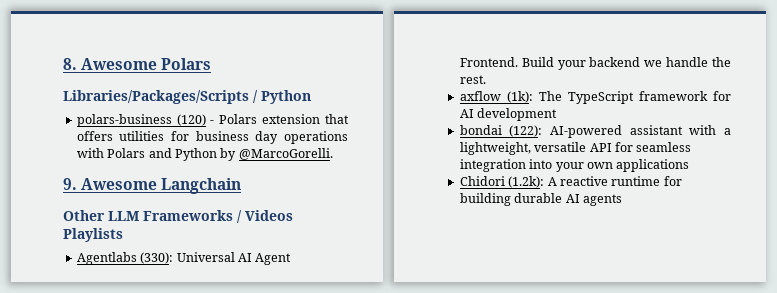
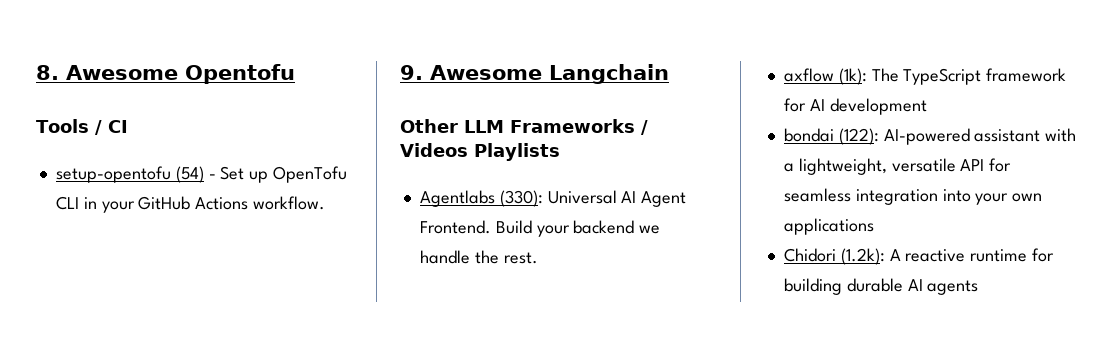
[161,58,212,70] [63,90,311,104] [76,114,349,127] [76,131,348,144] [76,148,333,161] Polars // Libraries/Packages/Scripts / Python // polars-business (120) - Polars extension that offers utilities for business day operations with Polars and Python by @MarcoGorelli. -> [185,64,295,84] [36,119,128,135] [55,166,348,183] [55,196,326,213] Opentofu // Tools / CI // setup-opentofu (54) - Set up OpenTofu CLI in your GitHub Actions workflow.

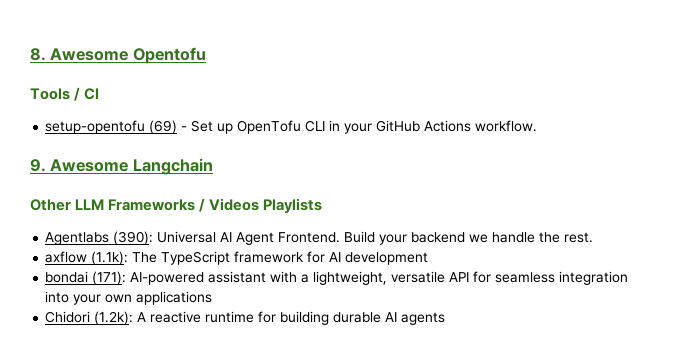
[175,166,204,183] (54) -> [149,120,178,134] (69)
[499,190,543,207] (330): -> [113,231,154,245] (390):
[838,68,867,85] (1k): -> [91,251,129,265] (1.1k):
[838,128,879,145] (122): -> [92,271,127,285] (171):

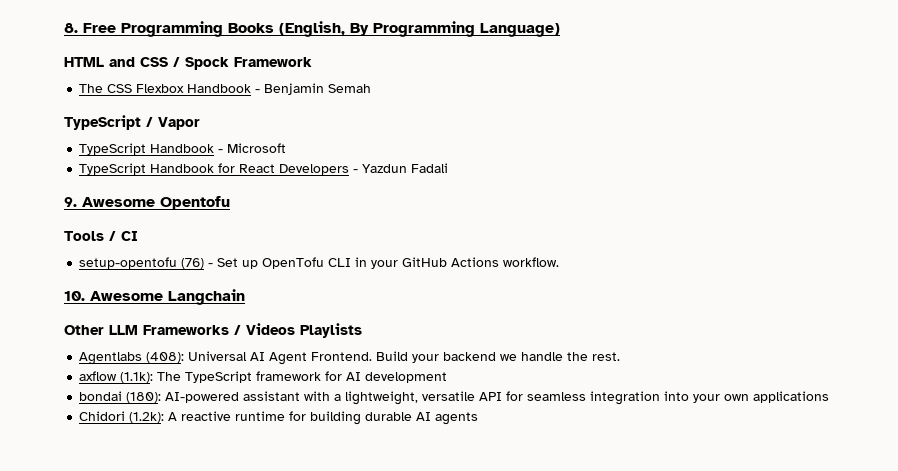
(46, 54) none -> [83,21,560,37] [64,57,312,70] [79,83,372,95] [64,115,200,130] [79,143,287,155] [79,163,449,175] [64,197,77,207] Free Programming Books (English, By Programming Language) // HTML and CSS / Spock Framework // The CSS Flexbox Handbook - Benjamin Semah // TypeScript / Vapor // TypeScript Handbook - Microsoft // TypeScript Handbook for React Developers - Yazdun Fadali // 9.
[149,120,178,134] (69) -> [181,258,205,269] (76)
[30,159,46,172] 9. -> [64,291,85,301] 10.
[113,231,154,245] (390): -> [146,352,185,363] (408):
[92,271,127,285] (171): -> [126,392,162,403] (180):

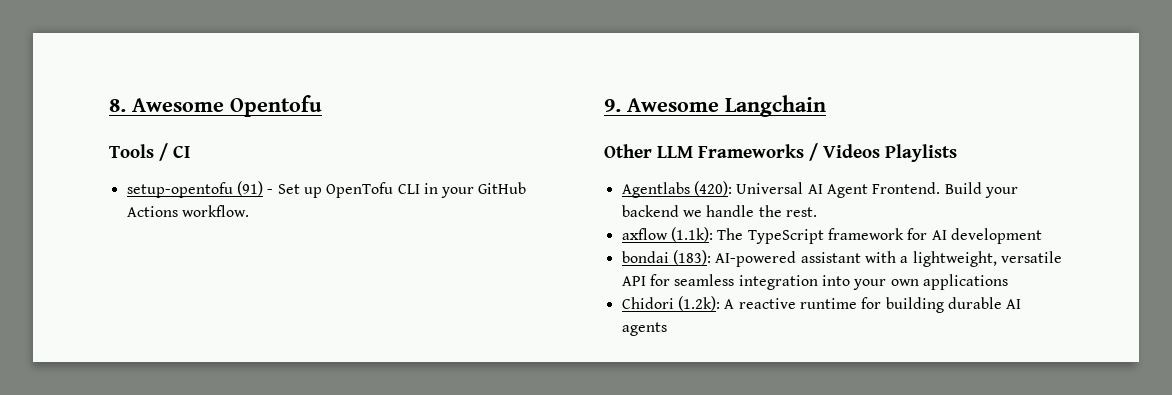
[83,21,560,37] [64,57,312,70] [79,83,372,95] [64,115,200,130] [79,143,287,155] [79,163,449,175] [64,197,77,207] Free Programming Books (English, By Programming Language) // HTML and CSS / Spock Framework // The CSS Flexbox Handbook - Benjamin Semah // TypeScript / Vapor // TypeScript Handbook - Microsoft // TypeScript Handbook for React Developers - Yazdun Fadali // 9. -> (126, 105) none
[181,258,205,269] (76) -> [236,181,263,196] (91)
[64,291,85,301] 10. -> [604,99,621,112] 9.
[146,352,185,363] (408): -> [693,181,732,196] (420):
[126,392,162,403] (180): -> [672,250,711,265] (183):

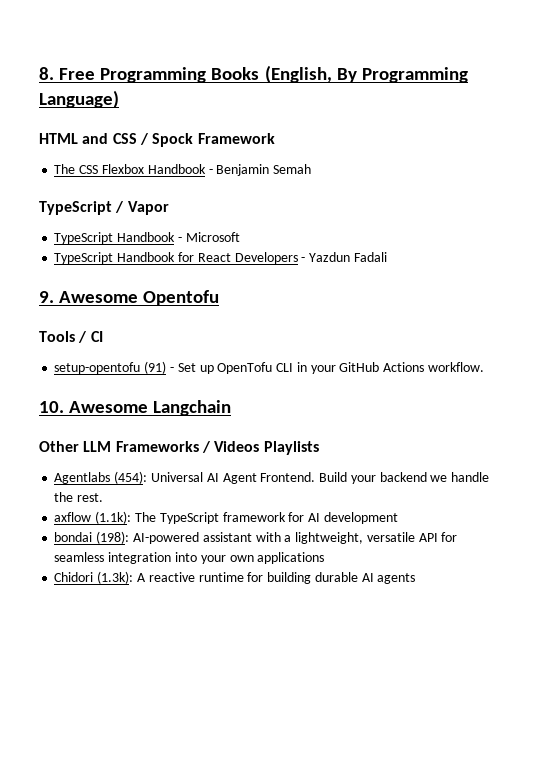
(126, 105) none -> [59,65,468,83] [39,90,119,108] [39,133,275,147] [54,164,312,176] [39,201,169,215] [54,232,240,244] [54,252,387,264] [39,291,54,303] Free Programming Books (English, By Programming Language) // HTML and CSS / Spock Framework // The CSS Flexbox Handbook - Benjamin Semah // TypeScript / Vapor // TypeScript Handbook - Microsoft // TypeScript Handbook for React Developers - Yazdun Fadali // 9.
[604,99,621,112] 9. -> [39,401,64,413] 10.
[693,181,732,196] (420): -> [114,471,148,484] (454):
[672,250,711,265] (183): -> [96,531,130,544] (198):
[677,296,720,311] (1.2k): -> [97,571,134,584] (1.3k):

